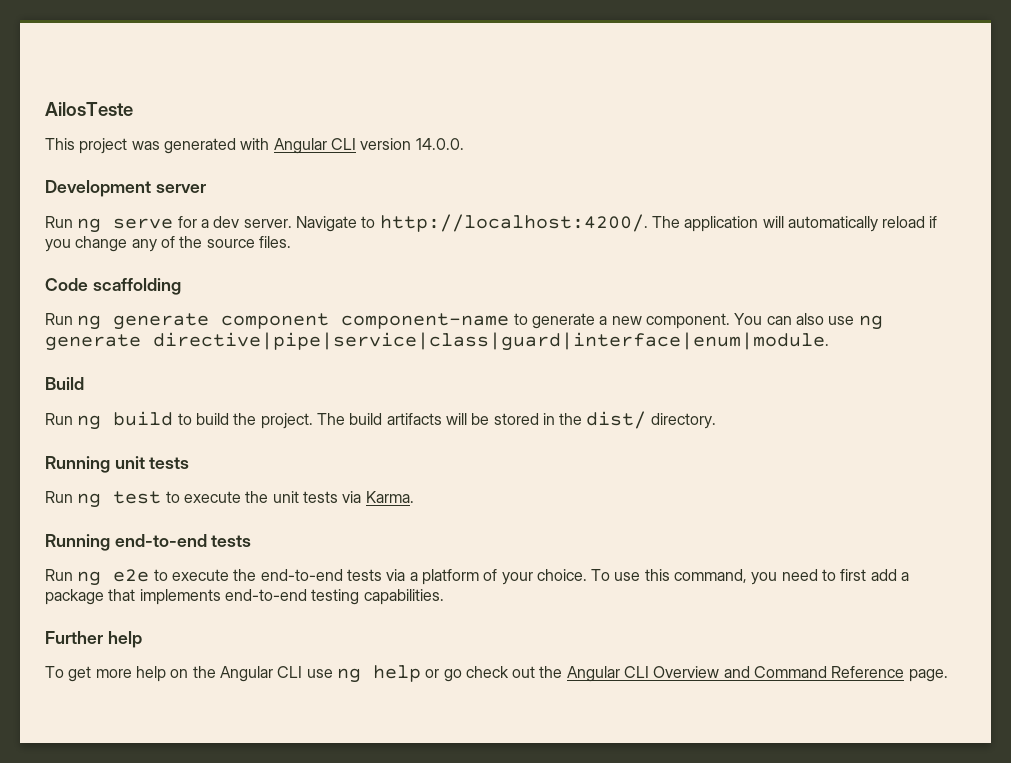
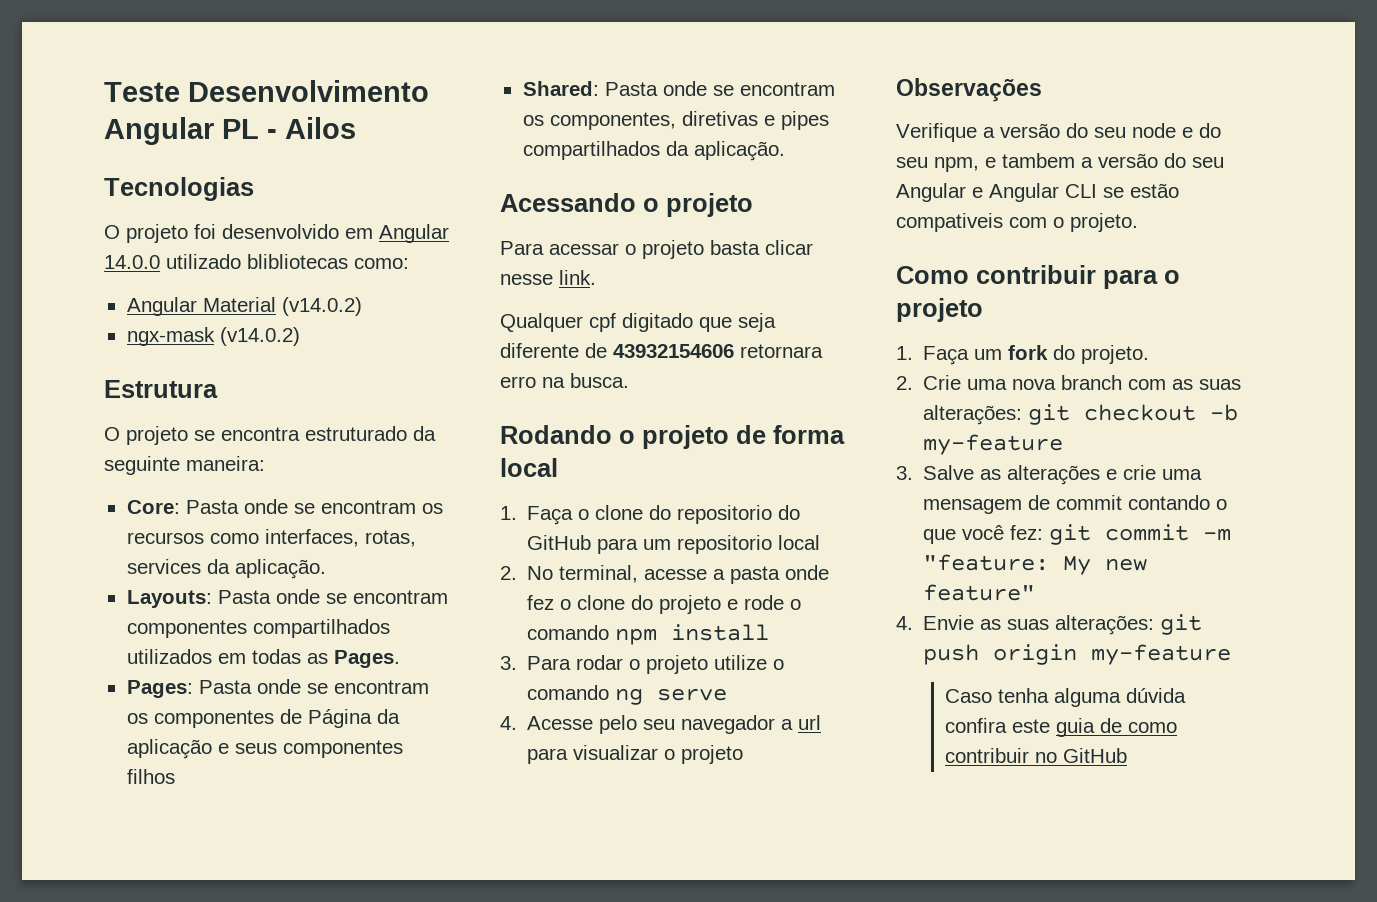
[45,102,133,116] [45,138,464,154] [45,180,206,197] [45,214,938,233] [45,236,291,252] [45,278,181,295] [45,313,883,330] [45,332,829,351] [45,377,84,390] [45,411,716,430] [45,456,190,473] [45,491,414,508] [45,534,252,551] [45,569,910,586] [45,589,444,605] [45,631,142,648] [45,665,948,683] AilosTeste // This project was generated with Angular CLI version 14.0.0. // Development server // Run ng serve for a dev server. Navigate to http://localhost:4200/. The application will automatically reload if you change any of the source files. // Code scaffolding // Run ng generate component component-name to generate a new component. You can also use ng generate directive|pipe|service|class|guard|interface|enum|module. // Build // Run ng build to build the project. The build artifacts will be stored in the dist/ directory. // Running unit tests // Run ng test to execute the unit tests via Karma. // Running end-to-end tests // Run ng e2e to execute the end-to-end tests via a platform of your choice. To use this command, you need to first add a package that implements end-to-end testing capabilities. // Further help // To get more help on the Angular CLI use ng help or go check out the Angular CLI Overview and Command Reference page. -> [104,80,429,102] [104,117,356,145] [104,177,254,201] [104,224,449,243] [104,254,409,269] [126,297,362,316] [126,327,300,346] [104,380,218,398] [104,426,436,445] [104,456,265,475] [126,499,443,514] [126,529,416,547] [126,559,326,579] [126,589,448,608] [126,619,390,638] [126,649,400,668] [126,679,429,698] [126,709,400,728] [126,739,403,759] [126,769,175,784] [522,81,835,96] [522,111,829,130] [522,141,785,161] [500,193,753,217] [500,240,813,259] [500,270,596,285] [500,313,776,332] [500,343,823,358] [500,373,629,388] [500,425,845,449] [500,458,558,477] [500,505,801,525] [527,535,821,554] [500,565,830,584] [527,595,802,614] [527,624,770,645] [500,655,785,674] [527,685,728,705] [500,715,822,734] [527,745,744,764] [896,78,1042,102] [896,123,1221,142] [896,153,1224,172] [896,183,1179,202] [896,213,1138,232] [896,265,1180,289] [896,298,983,322] [896,345,1150,365] [896,375,1242,390] [923,404,1239,425] [923,434,1064,455] [896,465,1203,485] [923,495,1228,514] [923,524,1232,545] [923,554,1148,575] [923,584,1036,601] [896,614,1203,635] [923,644,1232,665] [945,688,1187,707] [945,718,1178,737] [945,748,1128,763] Teste Desenvolvimento Angular PL - Ailos // Tecnologias // O projeto foi desenvolvido em Angular 14.0.0 utilizado blibliotecas como: // Angular Material (v14.0.2) // ngx-mask (v14.0.2) // Estrutura // O projeto se encontra estruturado da seguinte maneira: // Core: Pasta onde se encontram os recursos como interfaces, rotas, services da aplicação. // Layouts: Pasta onde se encontram componentes compartilhados utilizados em todas as Pages. // Pages: Pasta onde se encontram os componentes de Página da aplicação e seus componentes filhos // Shared: Pasta onde se encontram os componentes, diretivas e pipes compartilhados da aplicação. // Acessando o projeto // Para acessar o projeto basta clicar nesse link. // Qualquer cpf digitado que seja diferente de 43932154606 retornara erro na busca. // Rodando o projeto de forma local // 1. Faça o clone do repositorio do GitHub para um repositorio local // 2. No terminal, acesse a pasta onde fez o clone do projeto e rode o comando npm install // 3. Para rodar o projeto utilize o comando ng serve // 4. Acesse pelo seu navegador a url para visualizar o projeto // Observações // Verifique a versão do seu node e do seu npm, e tambem a versão do seu Angular e Angular CLI se estão compativeis com o projeto. // Como contribuir para o projeto // 1. Faça um fork do projeto. // 2. Crie uma nova branch com as suas alterações: git checkout -b my-feature // 3. Salve as alterações e crie uma mensagem de commit contando o que você fez: git commit -m "feature: My new feature" // 4. Envie as suas alterações: git push origin my-feature // Caso tenha alguma dúvida confira este guia de como contribuir no GitHub

